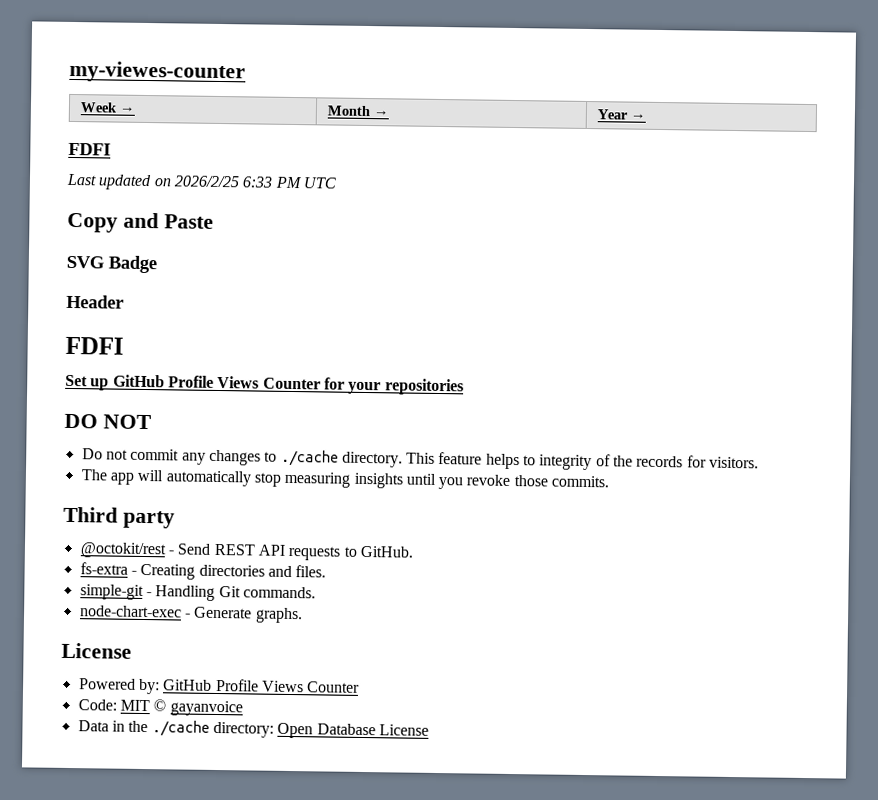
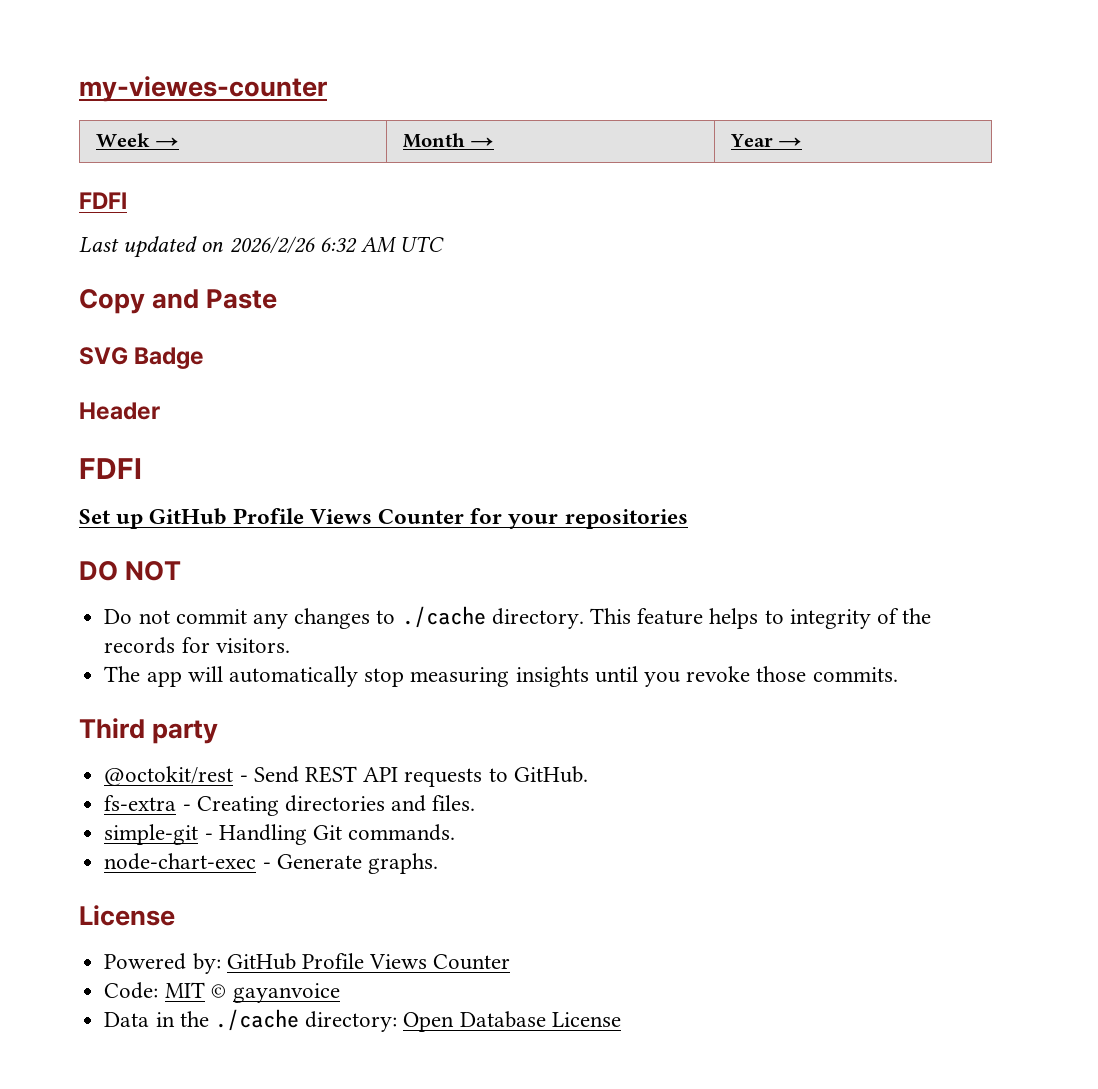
[173,175,303,189] 2026/2/25 6:33 PM -> [229,236,398,253] 2026/2/26 6:32 AM

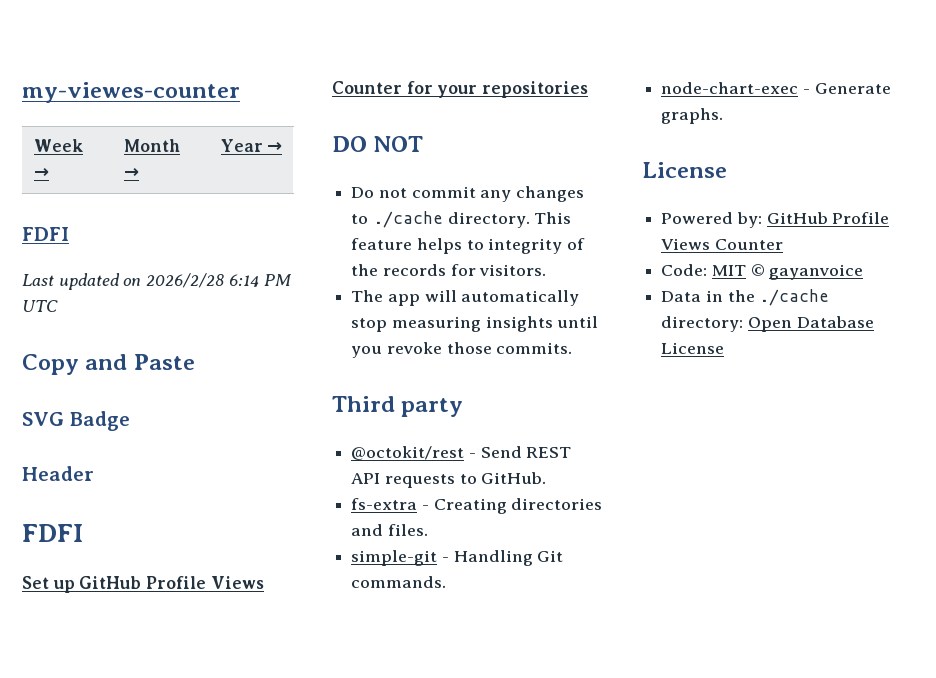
[229,236,398,253] 2026/2/26 6:32 AM -> [146,273,292,288] 2026/2/28 6:14 PM

